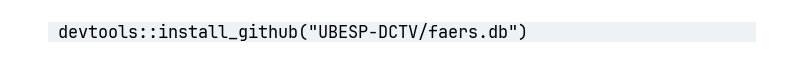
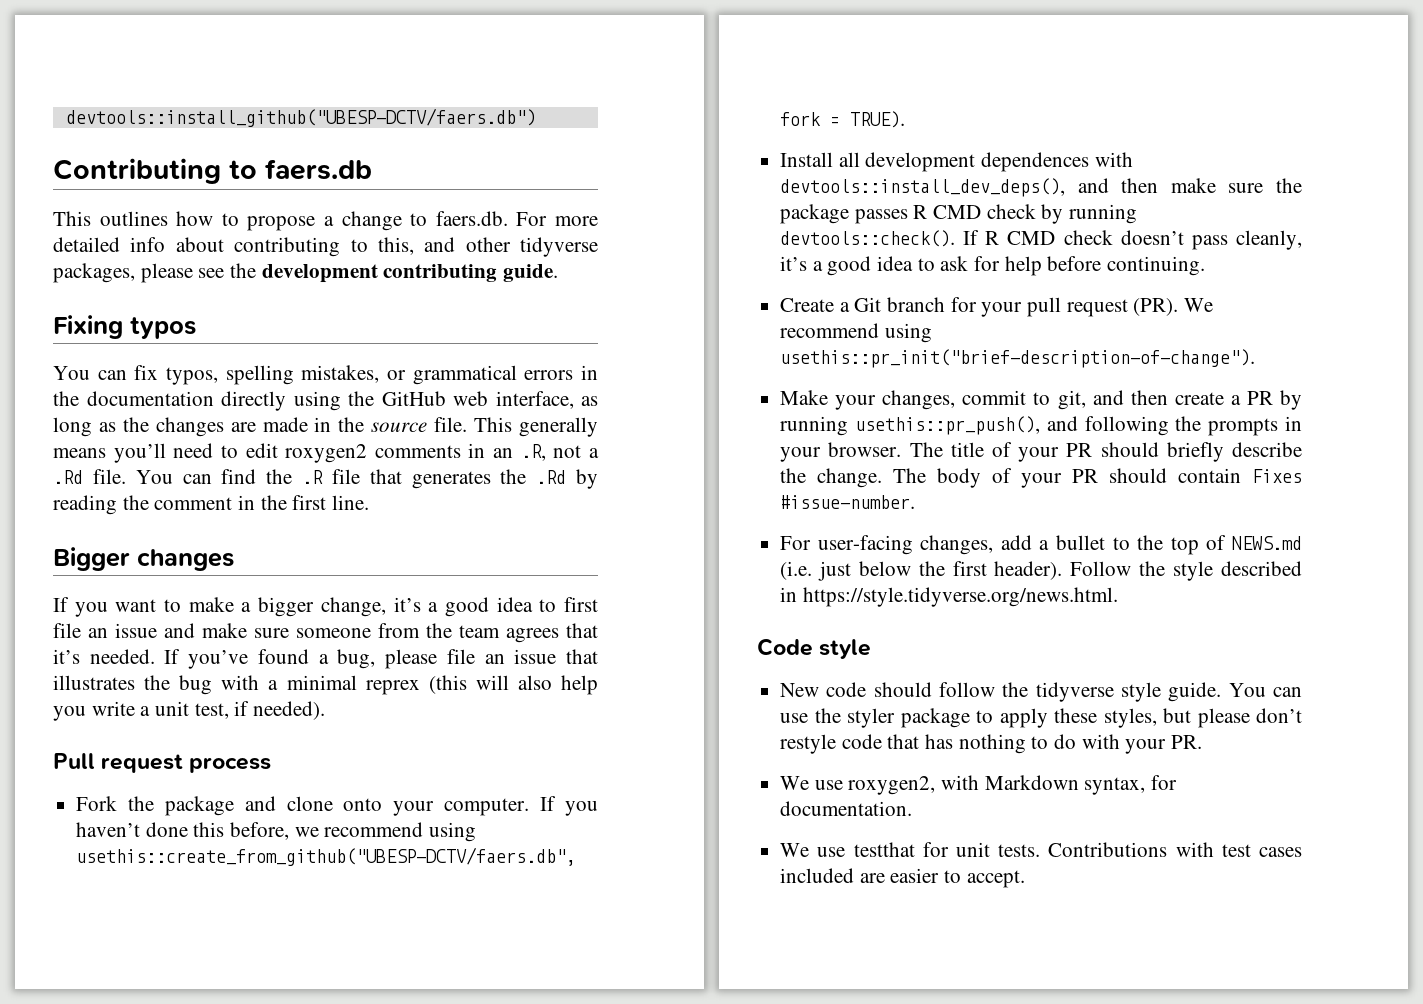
(528, 32) none -> [53,158,372,184] [53,211,599,231] [53,237,598,257] [53,263,559,283] [53,315,196,339] [53,365,598,385] [53,391,598,411] [53,417,599,437] [53,443,599,463] [53,469,598,489] [53,495,370,515] [53,547,234,571] [53,597,598,617] [53,623,598,643] [53,649,599,669] [53,675,599,695] [53,701,326,721] [53,753,272,773] [76,796,598,816] [76,822,477,842] [76,847,577,866] [780,111,906,128] [780,152,1133,172] [780,178,1302,197] [780,204,1138,224] [780,230,1302,250] [780,256,1206,276] [780,297,1214,317] [780,323,932,343] [780,349,1256,368] [780,390,1302,410] [780,416,1302,436] [780,442,1302,462] [780,468,1302,488] [780,495,916,509] [780,535,1302,555] [780,561,1302,581] [780,587,1118,607] [757,638,872,659] [780,682,1302,702] [780,708,1302,728] [780,734,1203,754] [780,775,1178,795] [780,801,913,816] [780,842,1302,857] [780,868,1025,888] // Contributing to faers.db // This outlines how to propose a change to faers.db. For more detailed info about contributing to this, and other tidyverse packages, please see the development contributing guide. // Fixing typos // You can fix typos, spelling mistakes, or grammatical errors in the documentation directly using the GitHub web interface, as long as the changes are made in the source file. This generally means you’ll need to edit roxygen2 comments in an .R, not a .Rd file. You can find the .R file that generates the .Rd by reading the comment in the first line. // Bigger changes // If you want to make a bigger change, it’s a good idea to first file an issue and make sure someone from the team agrees that it’s needed. If you’ve found a bug, please file an issue that illustrates the bug with a minimal reprex (this will also help you write a unit test, if needed). // Pull request process // Fork the package and clone onto your computer. If you haven’t done this before, we recommend using usethis::create_from_github("UBESP-DCTV/faers.db", fork = TRUE). // Install all development dependences with devtools::install_dev_deps(), and then make sure the package passes R CMD check by running devtools::check(). If R CMD check doesn’t pass cleanly, it’s a good idea to ask for help before continuing. // Create a Git branch for your pull request (PR). We recommend using usethis::pr_init("brief-description-of-change"). // Make your changes, commit to git, and then create a PR by running usethis::pr_push(), and following the prompts in your browser. The title of your PR should briefly describe the change. The body of your PR should contain Fixes #issue-number. // For user-facing changes, add a bullet to the top of NEWS.md (i.e. just below the first header). Follow the style described in https://style.tidyverse.org/news.html. // Code style // New code should follow the tidyverse style guide. You can use the styler package to apply these styles, but please don’t restyle code that has nothing to do with your PR. // We use roxygen2, with Markdown syntax, for documentation. // We use testthat for unit tests. Contributions with test cases included are easier to accept.

